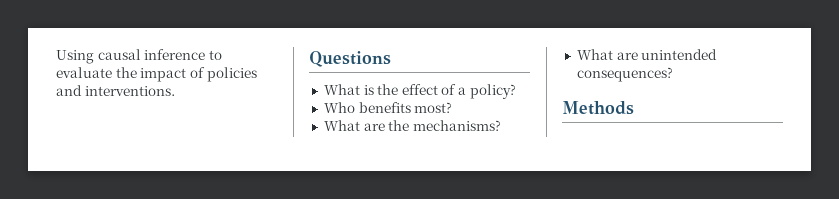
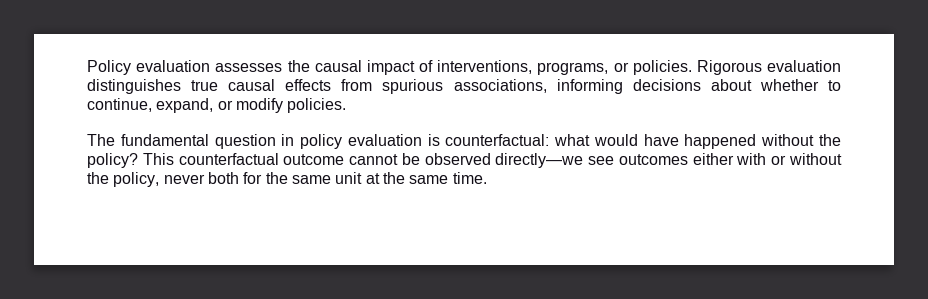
[56,49,222,64] [56,67,257,82] [56,85,175,96] [309,51,391,67] [323,84,516,99] [323,102,453,113] [323,120,501,131] [576,49,718,60] [576,67,673,82] [562,101,634,115] Using causal inference to evaluate the impact of policies and interventions. // Questions // What is the effect of a policy? // Who benefits most? // What are the mechanisms? // What are unintended consequences? // Methods -> [87,60,841,75] [87,79,842,94] [87,98,347,113] [87,134,841,149] [87,153,842,168] [87,172,487,187] Policy evaluation assesses the causal impact of interventions, programs, or policies. Rigorous evaluation distinguishes true causal effects from spurious associations, informing decisions about whether to continue, expand, or modify policies. // The fundamental question in policy evaluation is counterfactual: what would have happened without the policy? This counterfactual outcome cannot be observed directly—we see outcomes either with or without the policy, never both for the same unit at the same time.

